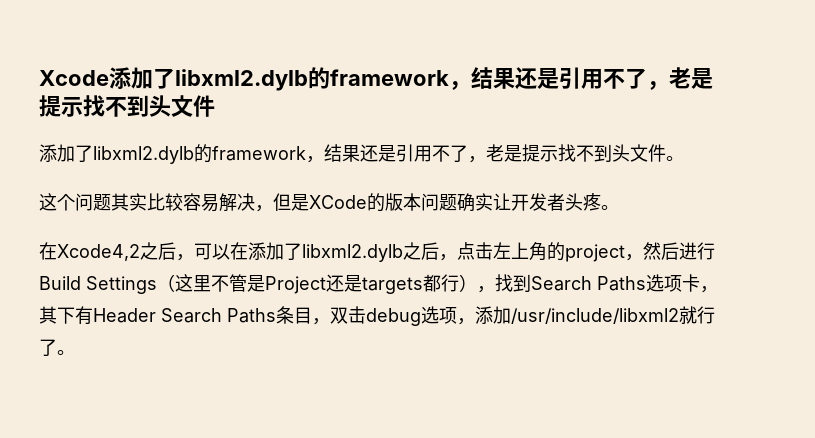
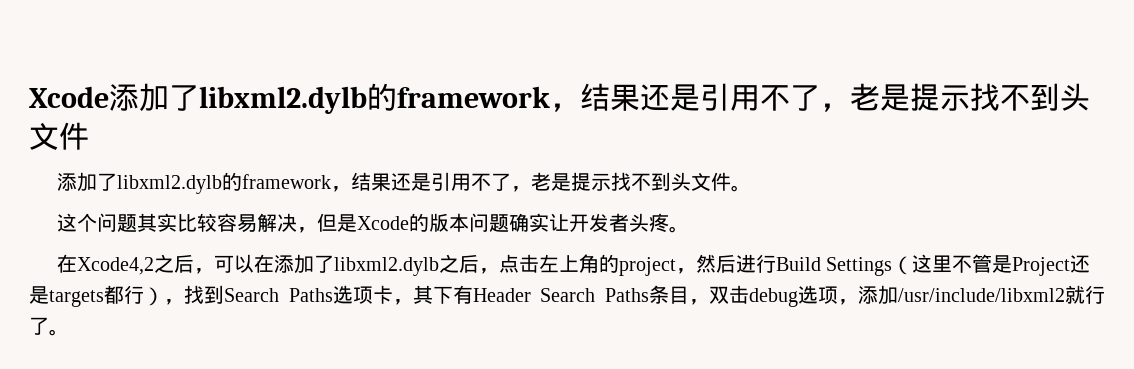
[309,195,367,209] XCode -> [356,216,409,230] Xcode

